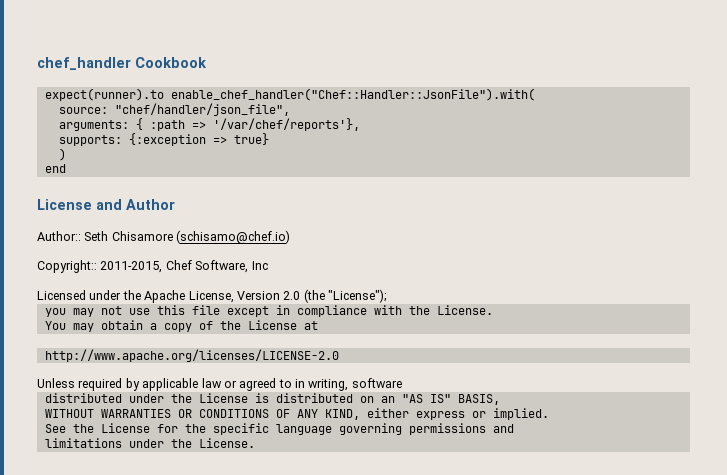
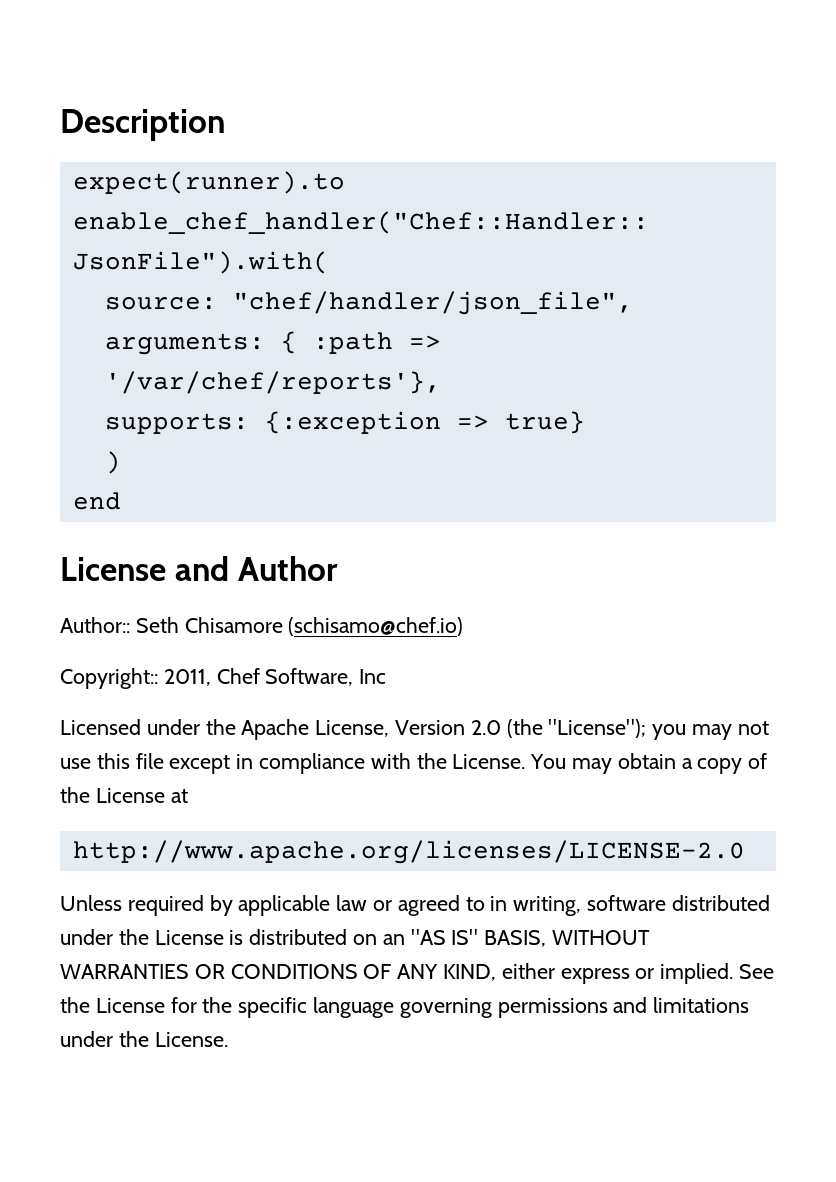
[37,57,207,70] chef_handler Cookbook -> [60,109,225,141] Description
[100,261,163,273] 2011-2015, -> [163,669,211,686] 2011,
(387, 296) // -> (647, 728) none
(493, 310) // -> (526, 761) none
(402, 383) // -> (667, 903) none
(500, 399) // -> (547, 938) none
(549, 414) // -> (734, 973) none
(514, 428) // -> (648, 1005) none

